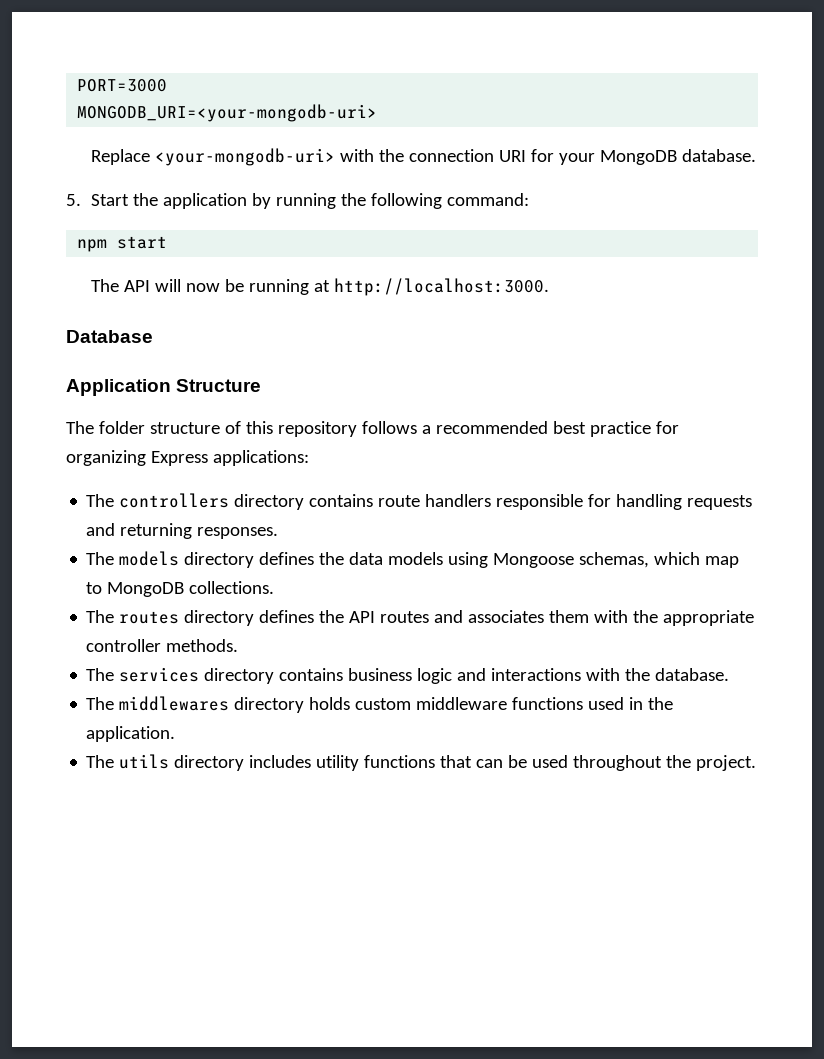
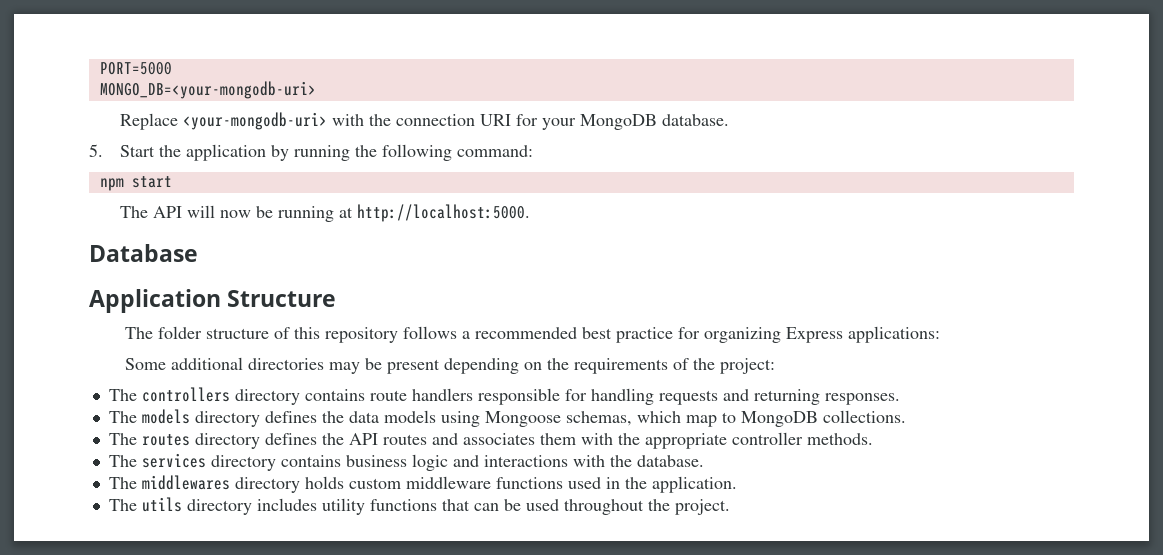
[77,79,168,92] [77,104,378,122] PORT=3000 // MONGODB_URI=<your-mongodb-uri> -> [99,62,172,75] [99,81,316,99] PORT=5000 // MONGO_DB=<your-mongodb-uri>
[333,278,549,296] http://localhost:3000. -> [356,204,530,222] http://localhost:5000.
(309, 458) none -> [124,357,775,374] // Some additional directories may be present depending on the requirements of the project:

